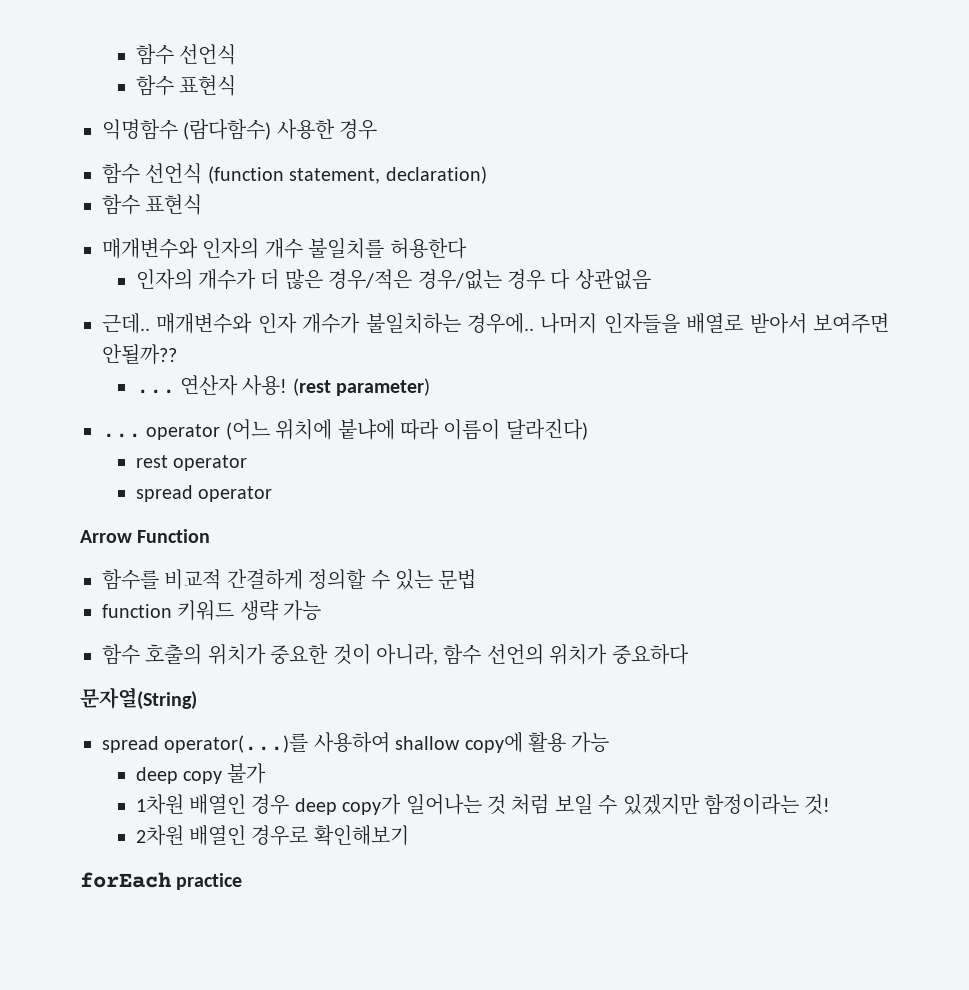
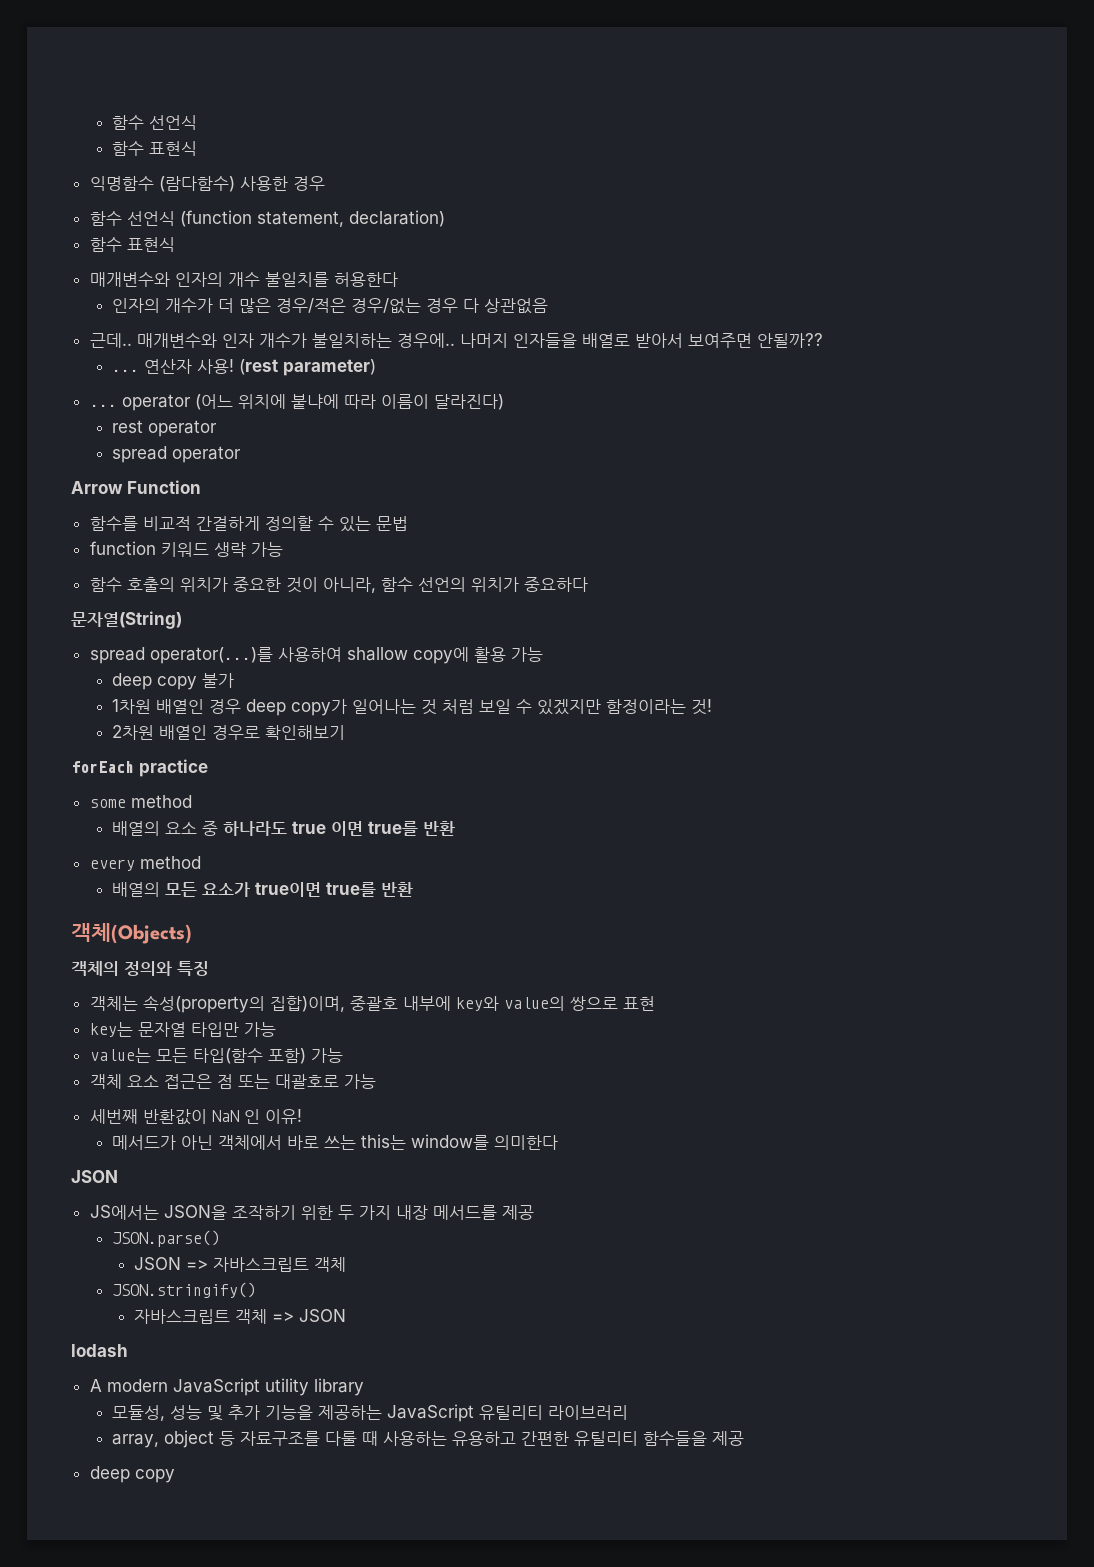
(243, 881) none -> [89,795,192,808] [111,821,455,836] [89,856,201,871] [111,882,413,897] [71,923,192,944] [71,961,209,976] [89,995,655,1013] [89,1022,276,1037] [89,1048,343,1064] [89,1074,376,1089] [89,1109,302,1125] [111,1134,558,1150] [71,1170,118,1183] [89,1205,534,1220] [111,1230,220,1247] [134,1257,347,1272] [111,1282,256,1298] [134,1309,347,1324] [71,1344,128,1357] [89,1378,364,1396] [111,1404,628,1422] [111,1430,744,1448] [89,1466,175,1483] // some method // 배열의 요소 중 하나라도 true 이면 true를 반환 // every method // 배열의 모든 요소가 true이면 true를 반환 // 객체(Objects) // 객체의 정의와 특징 // 객체는 속성(property의 집합)이며, 중괄호 내부에 key와 value의 쌍으로 표현 // key는 문자열 타입만 가능 // value는 모든 타입(함수 포함) 가능 // 객체 요소 접근은 점 또는 대괄호로 가능 // 세번째 반환값이 NaN 인 이유! // 메서드가 아닌 객체에서 바로 쓰는 this는 window를 의미한다 // JSON // JS에서는 JSON을 조작하기 위한 두 가지 내장 메서드를 제공 // JSON.parse() // JSON => 자바스크립트 객체 // JSON.stringify() // 자바스크립트 객체 => JSON // lodash // A modern JavaScript utility library // 모듈성, 성능 및 추가 기능을 제공하는 JavaScript 유틸리티 라이브러리 // array, object 등 자료구조를 다룰 때 사용하는 유용하고 간편한 유틸리티 함수들을 제공 // deep copy

